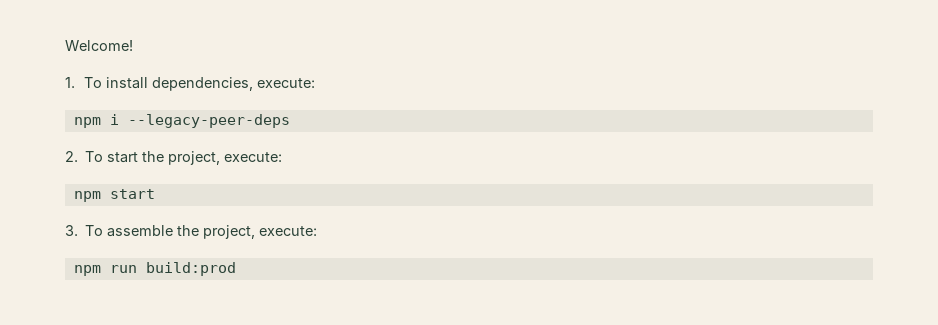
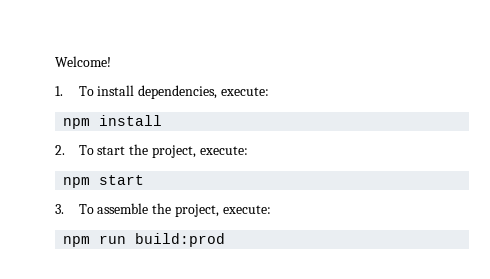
[109,114,290,128] i --legacy-peer-deps -> [99,115,163,126] install

